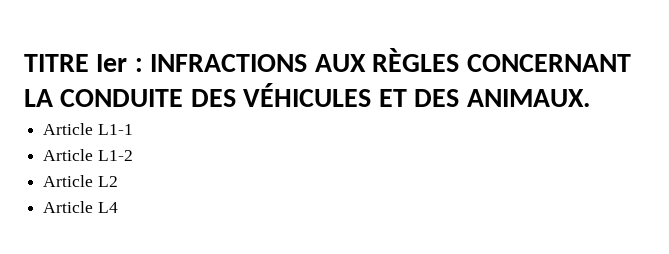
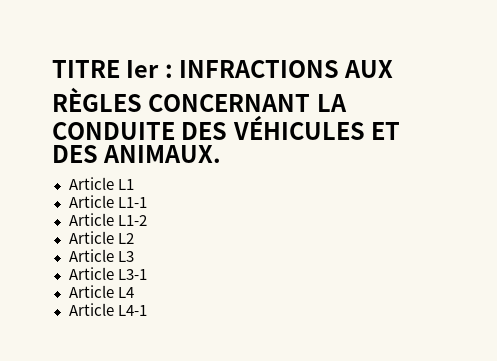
(590, 98) none -> [68,177,134,190] // Article L1
(118, 181) none -> [68,249,134,262] [68,267,147,280] // Article L3 // Article L3-1
(118, 207) none -> [68,303,147,316] // Article L4-1

